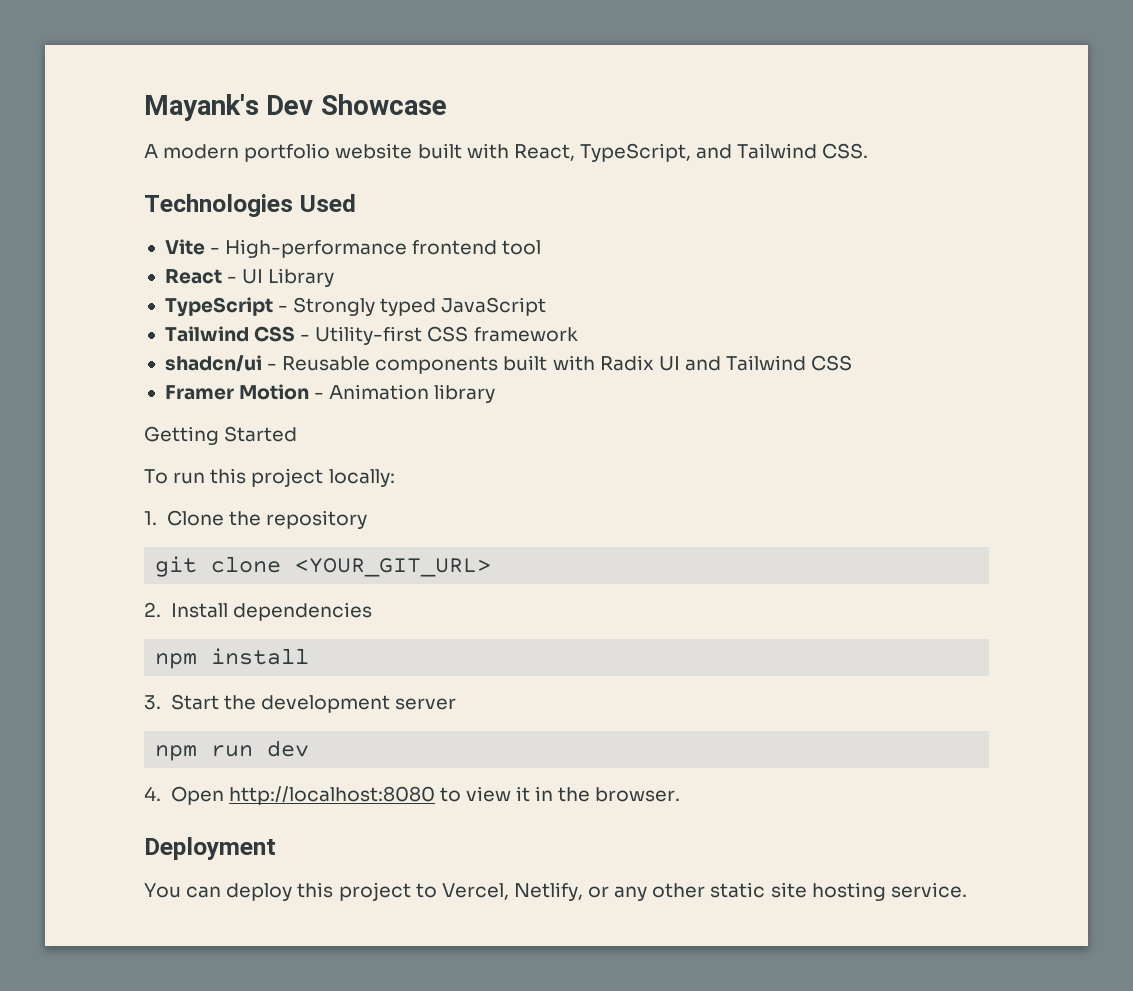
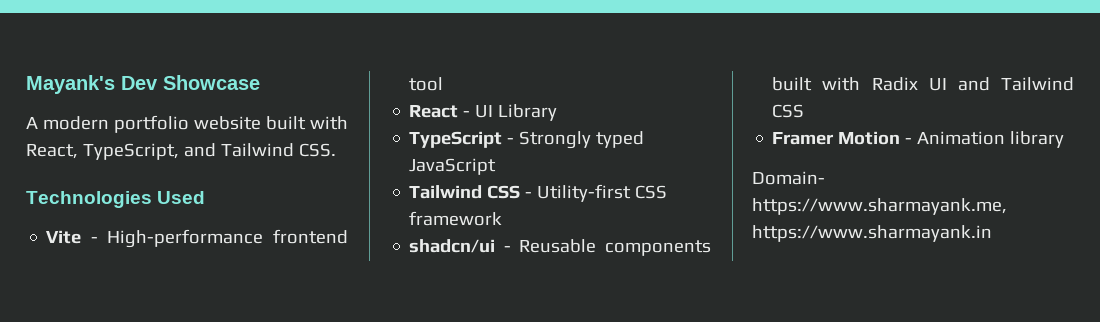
[144,426,298,445] [144,468,395,487] [144,510,368,529] [155,556,492,577] [144,602,372,621] [155,648,310,669] [144,694,456,713] [155,740,310,761] [144,786,681,805] [144,837,276,860] [144,882,967,901] Getting Started // To run this project locally: // 1. Clone the repository // git clone <YOUR_GIT_URL> // 2. Install dependencies // npm install // 3. Start the development server // npm run dev // 4. Open http://localhost:8080 to view it in the browser. // Deployment // You can deploy this project to Vercel, Netlify, or any other static site hosting service. -> [752,171,825,185] [752,198,1007,215] [752,225,992,242] Domain- https://www.sharmayank.me, https://www.sharmayank.in

